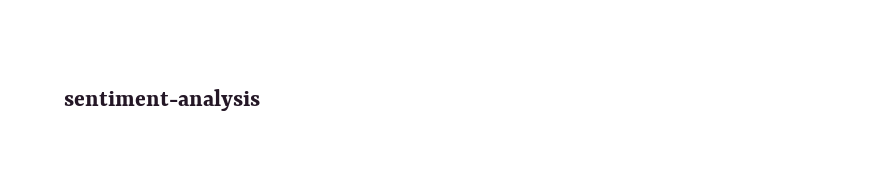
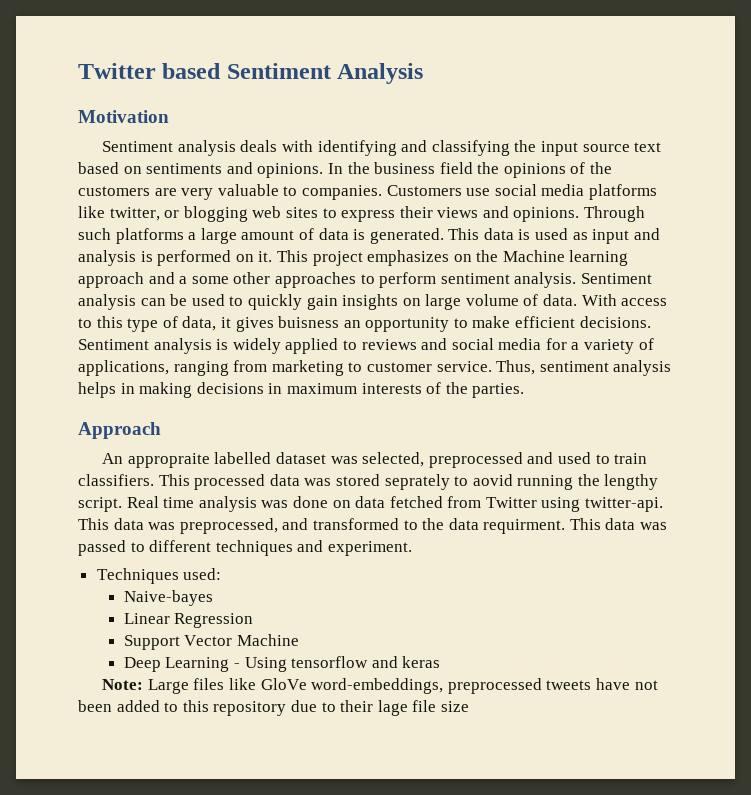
[64,89,260,111] sentiment-analysis -> [78,63,424,84] [78,110,169,123] [102,140,662,156] [78,162,613,178] [78,184,657,200] [78,206,646,222] [78,228,660,244] [78,250,629,266] [78,272,652,288] [78,294,668,310] [78,316,651,332] [78,338,654,354] [78,360,672,376] [78,382,525,398] [78,422,161,439] [102,452,648,468] [78,474,659,490] [78,496,664,512] [78,518,668,534] [78,540,412,556] [96,568,222,584] [123,590,213,606] [123,613,254,628] [123,634,300,650] [123,656,441,672] [102,678,658,694] [78,700,469,716] Twitter based Sentiment Analysis // Motivation // Sentiment analysis deals with identifying and classifying the input source text based on sentiments and opinions. In the business field the opinions of the customers are very valuable to companies. Customers use social media platforms like twitter, or blogging web sites to express their views and opinions. Through such platforms a large amount of data is generated. This data is used as input and analysis is performed on it. This project emphasizes on the Machine learning approach and a some other approaches to perform sentiment analysis. Sentiment analysis can be used to quickly gain insights on large volume of data. With access to this type of data, it gives buisness an opportunity to make efficient decisions. Sentiment analysis is widely applied to reviews and social media for a variety of applications, ranging from marketing to customer service. Thus, sentiment analysis helps in making decisions in maximum interests of the parties. // Approach // An appropraite labelled dataset was selected, preprocessed and used to train classifiers. This processed data was stored seprately to aovid running the lengthy script. Real time analysis was done on data fetched from Twitter using twitter-api. This data was preprocessed, and transformed to the data requirment. This data was passed to different techniques and experiment. // Techniques used: // Naive-bayes // Linear Regression // Support Vector Machine // Deep Learning - Using tensorflow and keras // Note: Large files like GloVe word-embeddings, preprocessed tweets have not been added to this repository due to their lage file size

